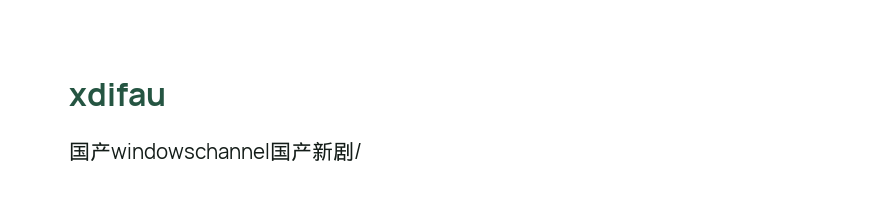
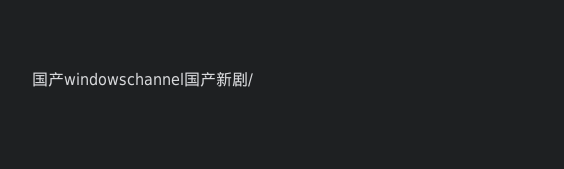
[69,83,166,106] xdifau // -> (32, 79) none

